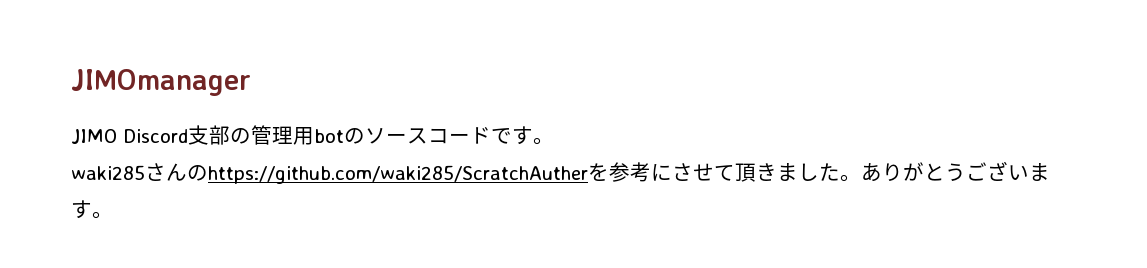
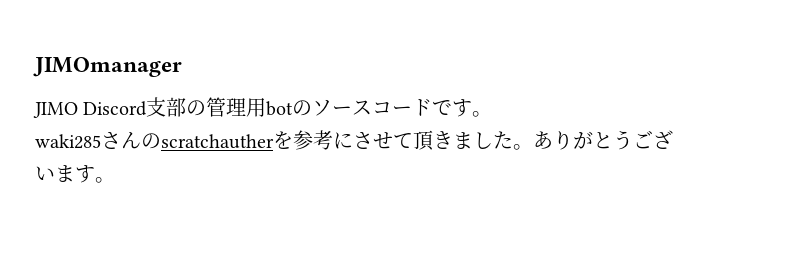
[208,165,588,184] https://github.com/waki285/ScratchAuther -> [161,134,274,149] scratchauther

